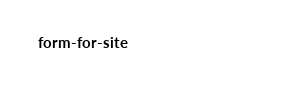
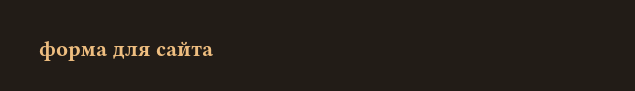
[38,37,128,48] form-for-site -> [39,41,214,61] форма для сайта

